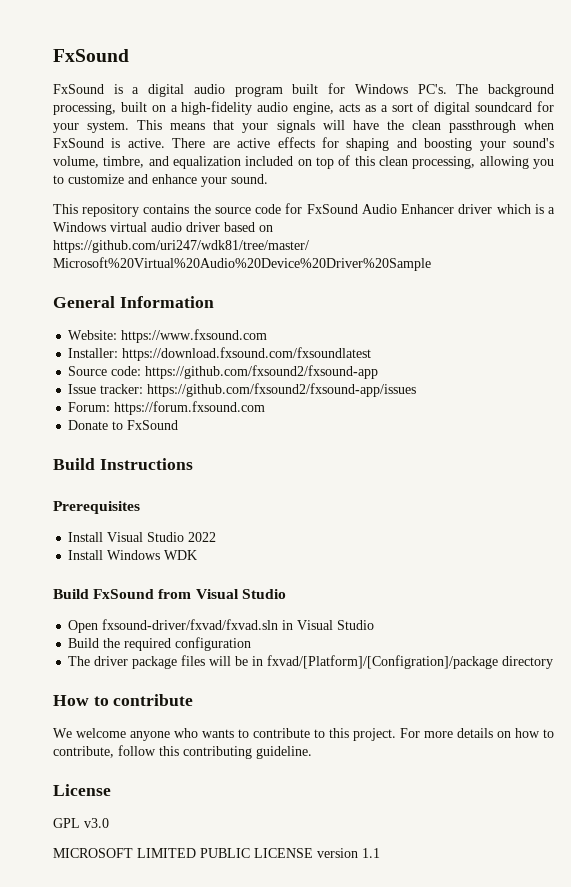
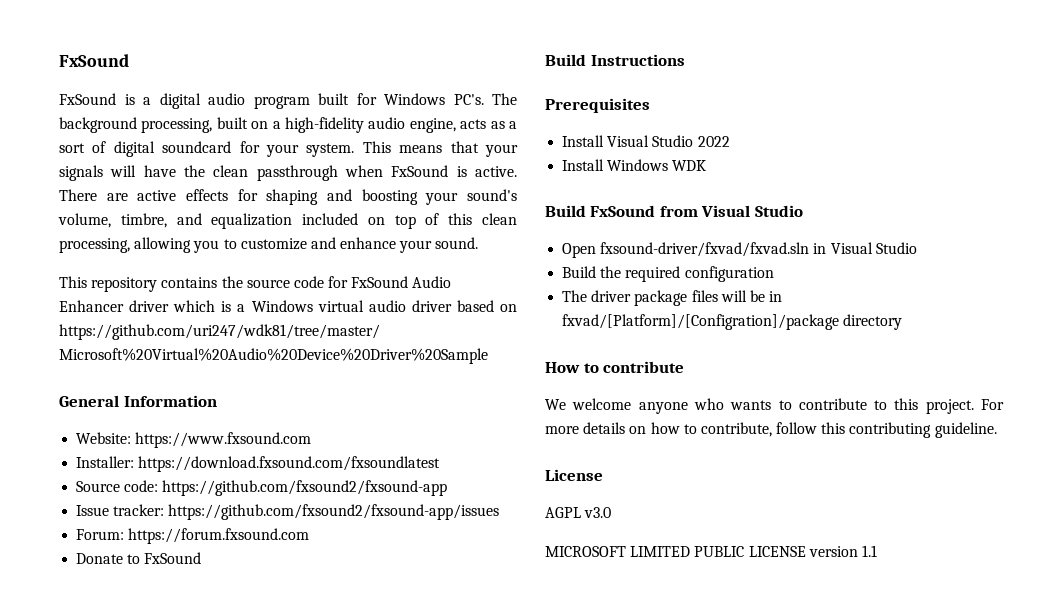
[53,818,80,828] GPL -> [545,507,581,518] AGPL

